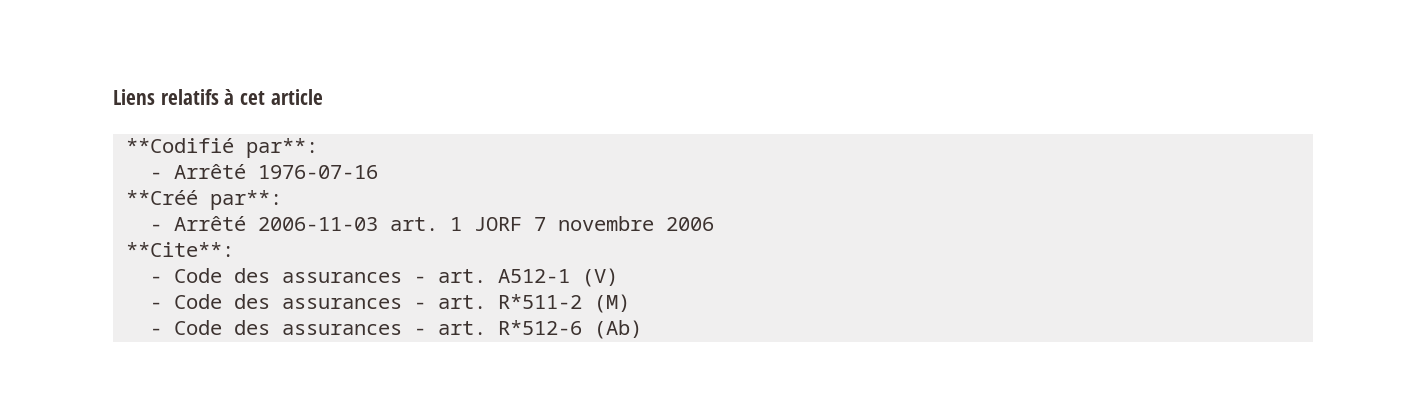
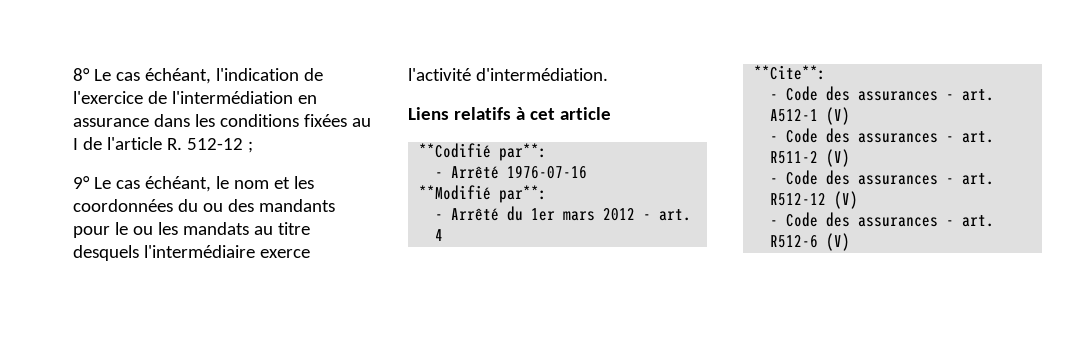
(113, 97) none -> [73,68,323,84] [73,91,317,104] [73,114,371,127] [73,137,253,153] [73,176,314,192] [73,199,335,212] [73,222,310,238] [73,245,310,261] [408,68,608,81] 8° Le cas échéant, l'indication de l'exercice de l'intermédiation en assurance dans les conditions fixées au I de l'article R. 512-12 ; // 9° Le cas échéant, le nom et les coordonnées du ou des mandants pour le ou les mandats au titre desquels l'intermédiaire exerce l'activité d'intermédiation. //
[125,190,282,210] [149,216,714,231] **Créé par**: // - Arrêté 2006-11-03 art. 1 JORF 7 novembre 2006 -> [419,185,548,203] [435,206,692,221] [435,229,444,241] **Modifié par**: // - Arrêté du 1er mars 2012 - art. 4
[497,294,630,313] [149,320,642,339] R*511-2 (M) // - Code des assurances - art. R*512-6 (Ab) -> [770,149,851,167] [770,170,995,185] [770,191,859,209] [770,212,995,227] [770,233,851,251] R511-2 (V) // - Code des assurances - art. R512-12 (V) // - Code des assurances - art. R512-6 (V)

